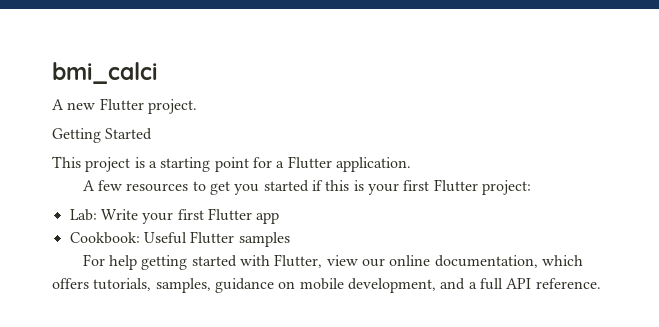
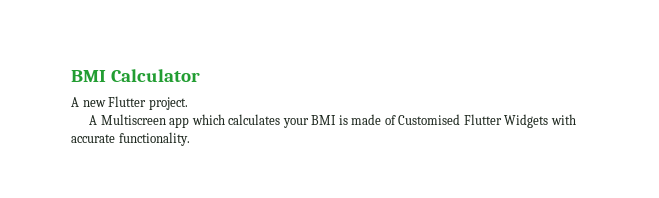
[52,62,157,84] bmi_calci -> [71,69,200,82] BMI Calculator
[52,128,153,143] [52,156,411,172] [82,179,531,195] [69,208,280,224] [69,231,290,247] [82,254,584,270] [52,278,601,293] Getting Started // This project is a starting point for a Flutter application. // A few resources to get you started if this is your first Flutter project: // Lab: Write your first Flutter app // Cookbook: Useful Flutter samples // For help getting started with Flutter, view our online documentation, which offers tutorials, samples, guidance on mobile development, and a full API reference. -> [89,114,576,128] [71,132,190,146] A Multiscreen app which calculates your BMI is made of Customised Flutter Widgets with accurate functionality.

